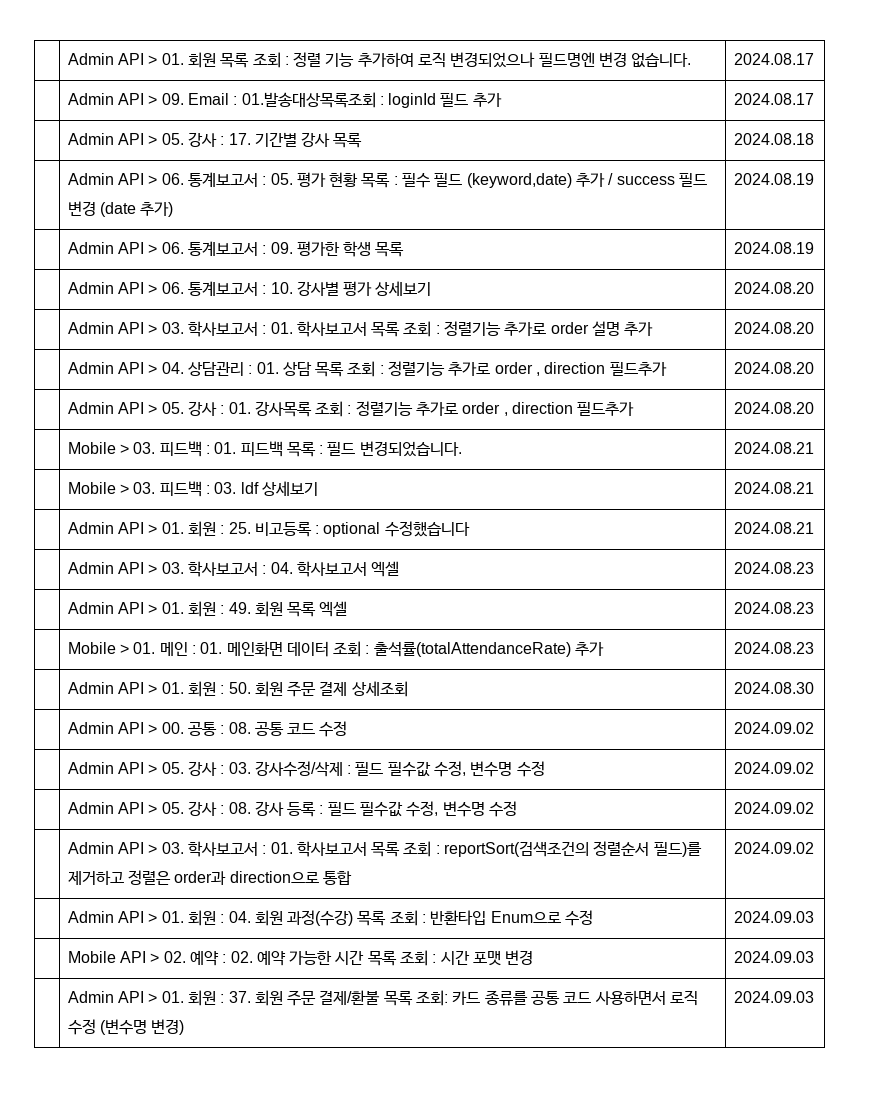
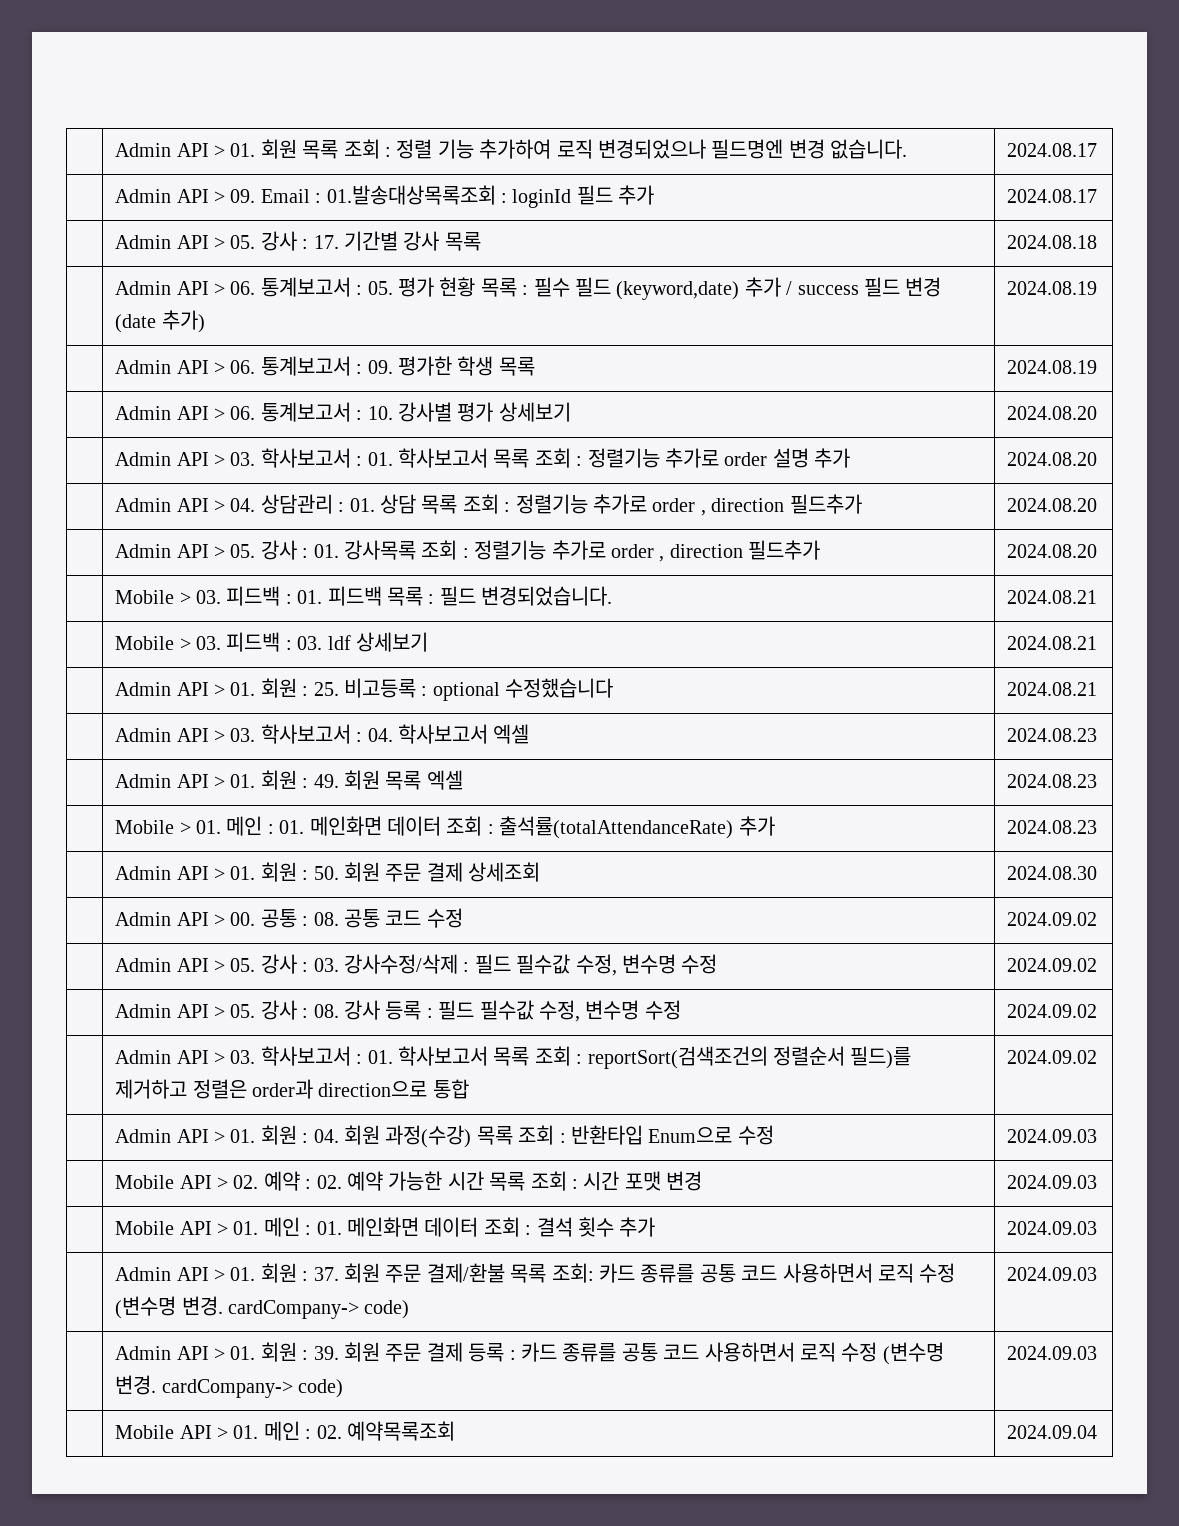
(814, 957) none -> [115,1217,656,1237] [1007,1221,1098,1235] // | Mobile API > 01. 메인 : 01. 메인화면 데이터 조회 : 결석 횟수 추가 | 2024.09.03
[151,1019,185,1035] [733,991,814,1003] 변경) | 2024.09.03 -> [181,1296,410,1319] [1007,1267,1098,1281] [115,1342,944,1365] [115,1375,344,1398] [1007,1346,1098,1360] [115,1421,456,1441] [1007,1425,1098,1439] 변경. cardCompany-> code) | 2024.09.03 // | Admin API > 01. 회원 : 39. 회원 주문 결제 등록 : 카드 종류를 공통 코드 사용하면서 로직 수정 (변수명 변경. cardCompany-> code) | 2024.09.03 // | Mobile API > 01. 메인 : 02. 예약목록조회 | 2024.09.04

